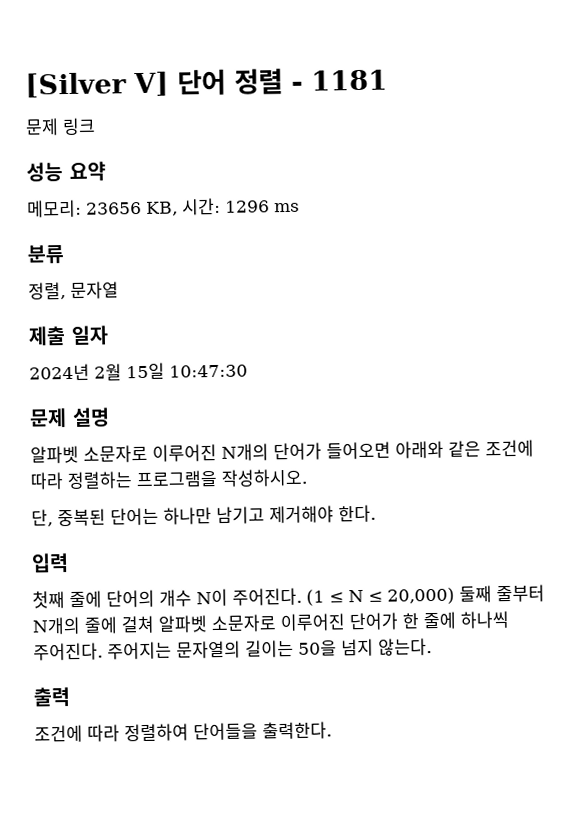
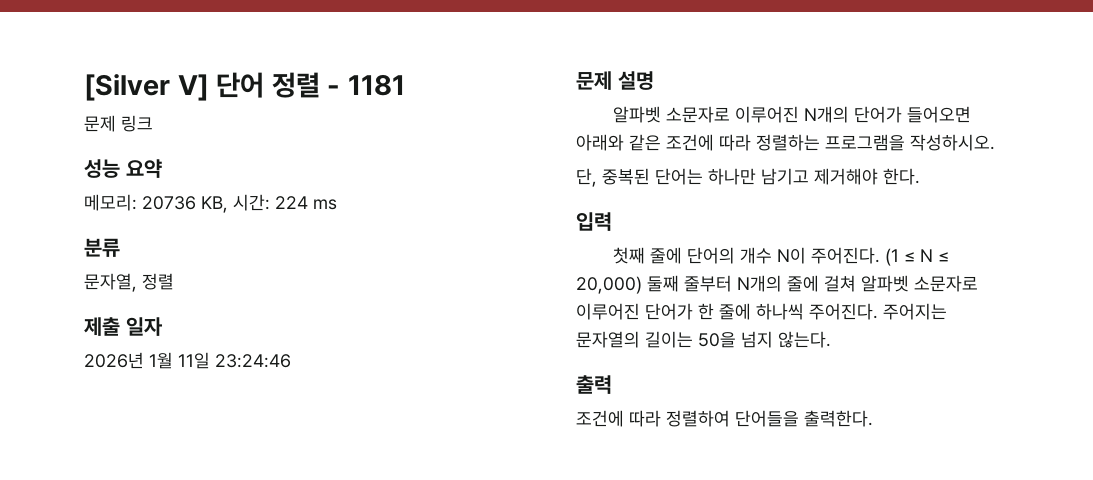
[86,201,142,215] 23656 -> [142,196,196,210] 20736
[225,200,270,213] 1296 -> [275,196,308,209] 224
[28,281,119,300] 정렬, 문자열 -> [84,273,174,292] 문자열, 정렬
[29,362,248,382] 2024년 2월 15일 10:47:30 -> [84,352,291,369] 2026년 1월 11일 23:24:46

